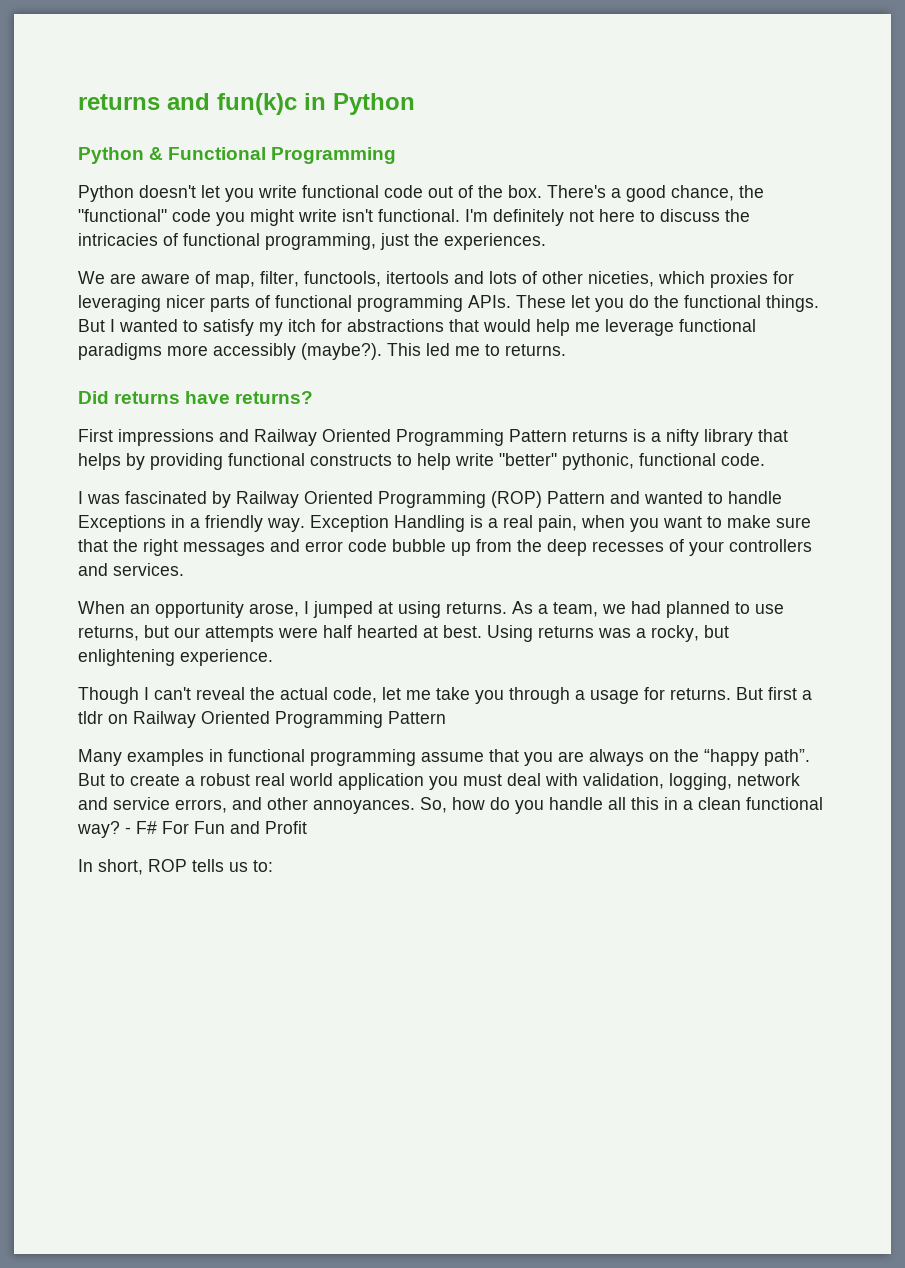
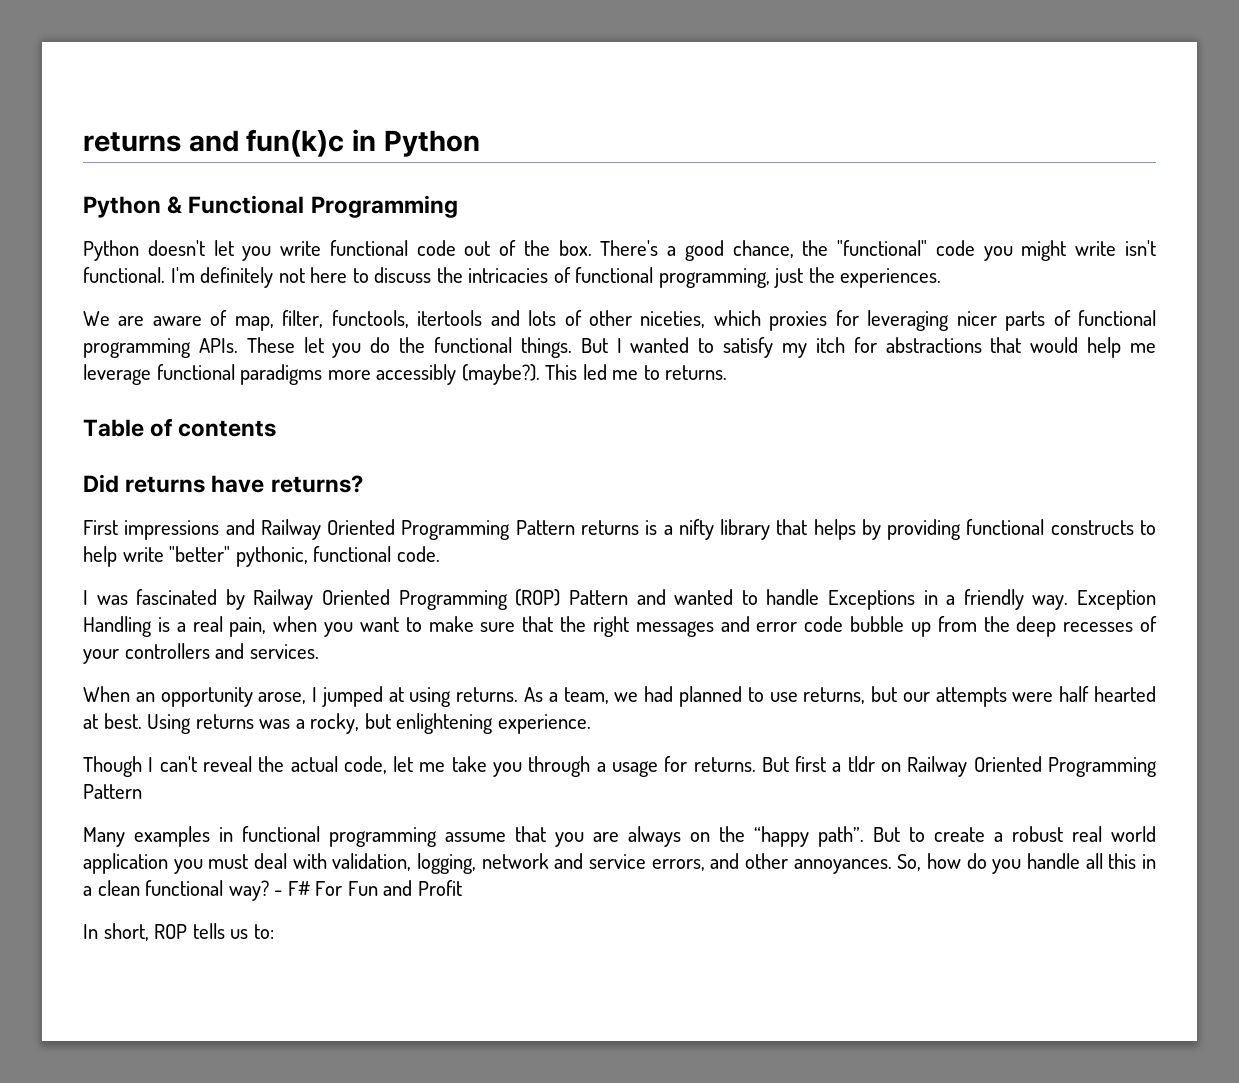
(566, 350) none -> [83,418,277,437] // Table of contents

